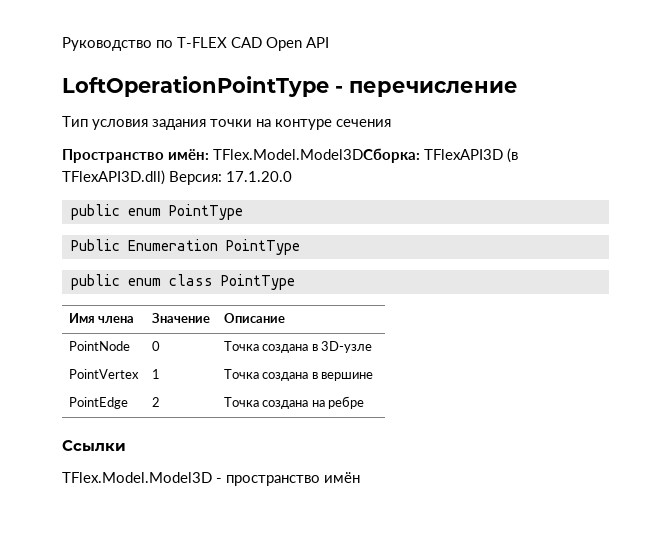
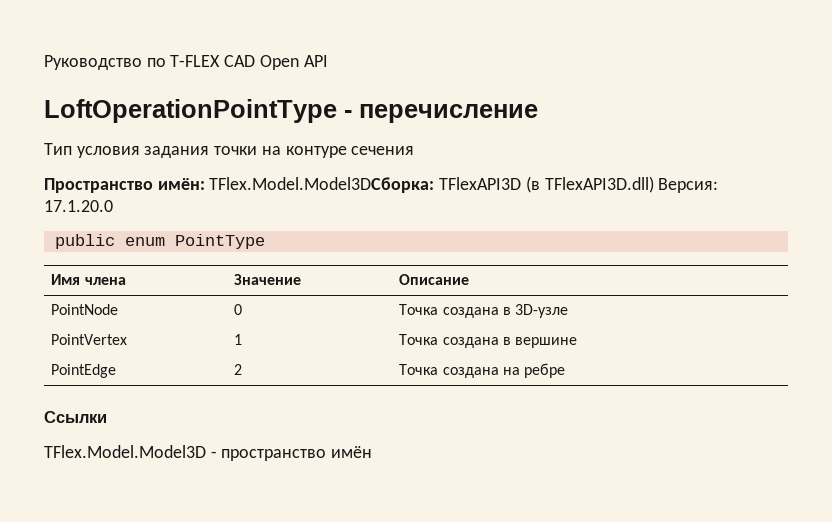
[70,239,300,255] [70,274,295,290] // Public Enumeration PointType // public enum class PointType -> (265, 241) none

